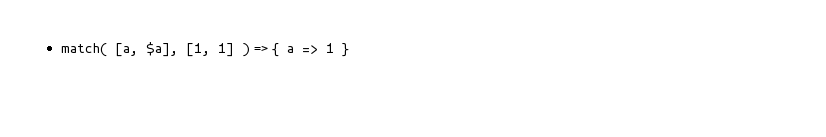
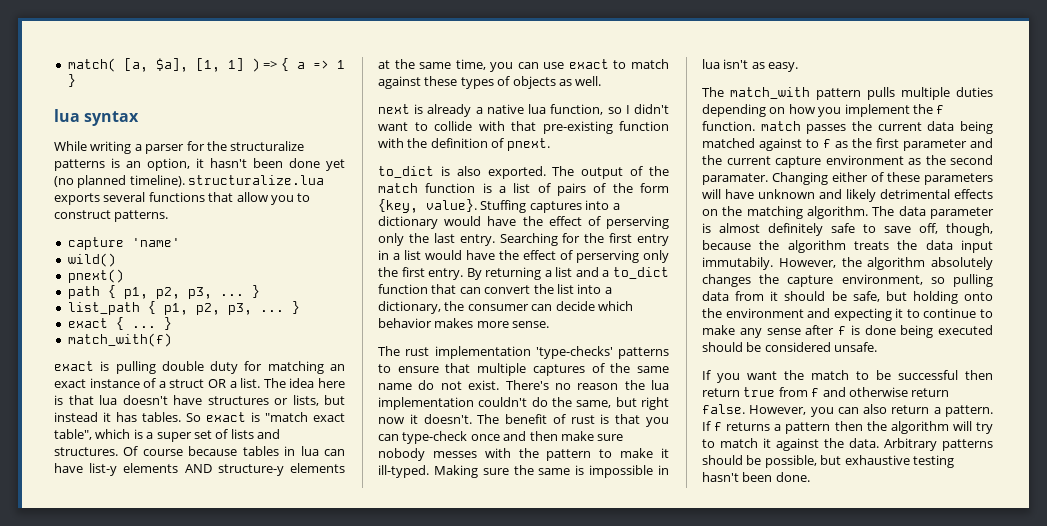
(350, 50) none -> [54,109,140,126] [54,141,305,154] [54,158,345,171] [54,175,325,188] [54,192,311,205] [54,210,169,222] [67,237,180,250] [67,253,116,267] [67,269,124,283] [67,285,260,299] [67,301,300,315] [67,317,172,330] [67,333,172,347] [54,361,345,374] [54,378,345,388] [54,395,345,406] [54,412,345,422] [54,429,280,442] [54,446,345,456] [54,463,345,476] [378,59,669,72] [378,76,602,89] [378,104,669,117] [378,121,669,134] [378,138,550,151] [378,166,669,179] [378,183,669,196] [378,199,620,213] [378,216,669,229] [378,233,669,246] [378,250,669,263] [378,267,669,280] [378,284,612,294] [378,301,633,314] [378,318,550,328] [378,346,669,359] [378,363,669,376] [378,380,669,390] [378,397,669,410] [378,414,669,427] [378,431,624,444] [378,448,669,461] [378,465,669,478] [702,59,799,72] [702,87,993,100] [702,104,945,117] [702,121,993,134] [702,138,993,151] [702,155,993,168] [702,172,993,185] [702,189,993,202] [702,206,994,219] [702,223,993,236] [702,240,993,253] [702,257,993,270] [702,274,993,287] [702,291,993,304] [702,308,993,321] [702,325,993,338] [702,342,878,352] [702,370,993,383] [702,387,950,397] [702,404,993,417] [702,421,993,434] [702,438,993,451] [702,455,954,468] [702,472,810,482] // lua syntax // While writing a parser for the structuralize patterns is an option, it hasn't been done yet (no planned timeline). structuralize.lua exports several functions that allow you to construct patterns. // capture 'name' // wild() // pnext() // path { p1, p2, p3, ... } // list_path { p1, p2, p3, ... } // exact { ... } // match_with(f) // exact is pulling double duty for matching an exact instance of a struct OR a list. The idea here is that lua doesn't have structures or lists, but instead it has tables. So exact is "match exact table", which is a super set of lists and structures. Of course because tables in lua can have list-y elements AND structure-y elements at the same time, you can use exact to match against these types of objects as well. // next is already a native lua function, so I didn't want to collide with that pre-existing function with the definition of pnext. // to_dict is also exported. The output of the match function is a list of pairs of the form {key, value}. Stuffing captures into a dictionary would have the effect of perserving only the last entry. Searching for the first entry in a list would have the effect of perserving only the first entry. By returning a list and a to_dict function that can convert the list into a dictionary, the consumer can decide which behavior makes more sense. // The rust implementation 'type-checks' patterns to ensure that multiple captures of the same name do not exist. There's no reason the lua implementation couldn't do the same, but right now it doesn't. The benefit of rust is that you can type-check once and then make sure nobody messes with the pattern to make it ill-typed. Making sure the same is impossible in lua isn't as easy. // The match_with pattern pulls multiple duties depending on how you implement the f function. match passes the current data being matched against to f as the first parameter and the current capture environment as the second paramater. Changing either of these parameters will have unknown and likely detrimental effects on the matching algorithm. The data parameter is almost definitely safe to save off, though, because the algorithm treats the data input immutabily. However, the algorithm absolutely changes the capture environment, so pulling data from it should be safe, but holding onto the environment and expecting it to continue to make any sense after f is done being executed should be considered unsafe. // If you want the match to be successful then return true from f and otherwise return false. However, you can also return a pattern. If f returns a pattern then the algorithm will try to match it against the data. Arbitrary patterns should be possible, but exhaustive testing hasn't been done.

